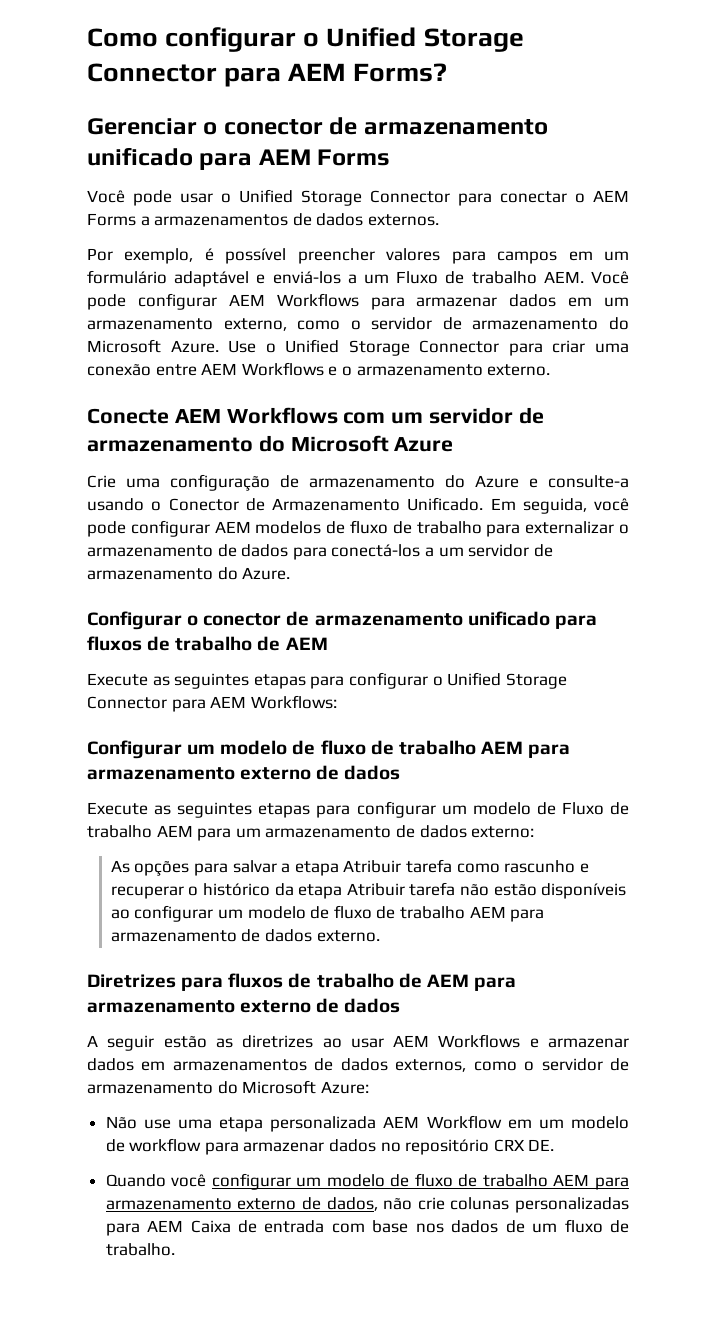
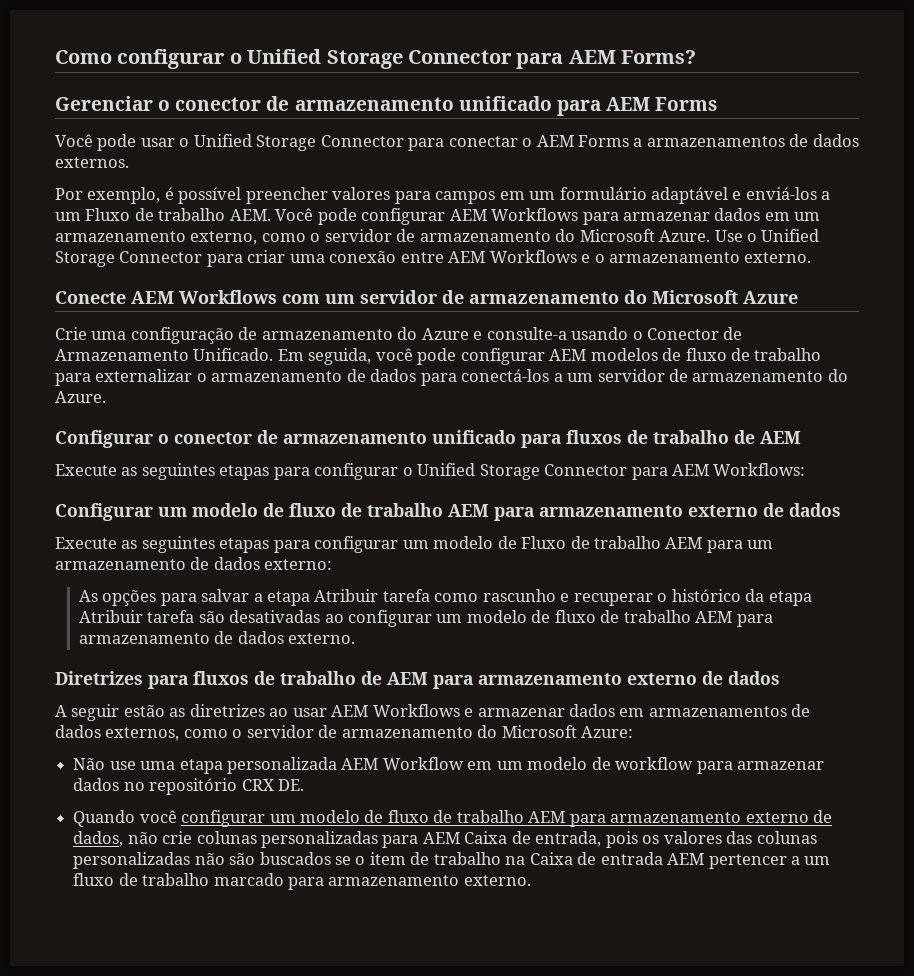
[460,883,627,899] não estão disponíveis -> [198,610,321,623] são desativadas
[264,1219,629,1233] [105,1243,175,1256] entrada com base nos dados de um fluxo de trabalho. -> [535,831,817,848] [73,852,831,869] [73,873,531,890] entrada, pois os valores das colunas personalizadas não são buscados se o item de trabalho na Caixa de entrada AEM pertencer a um fluxo de trabalho marcado para armazenamento externo.

